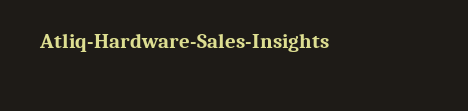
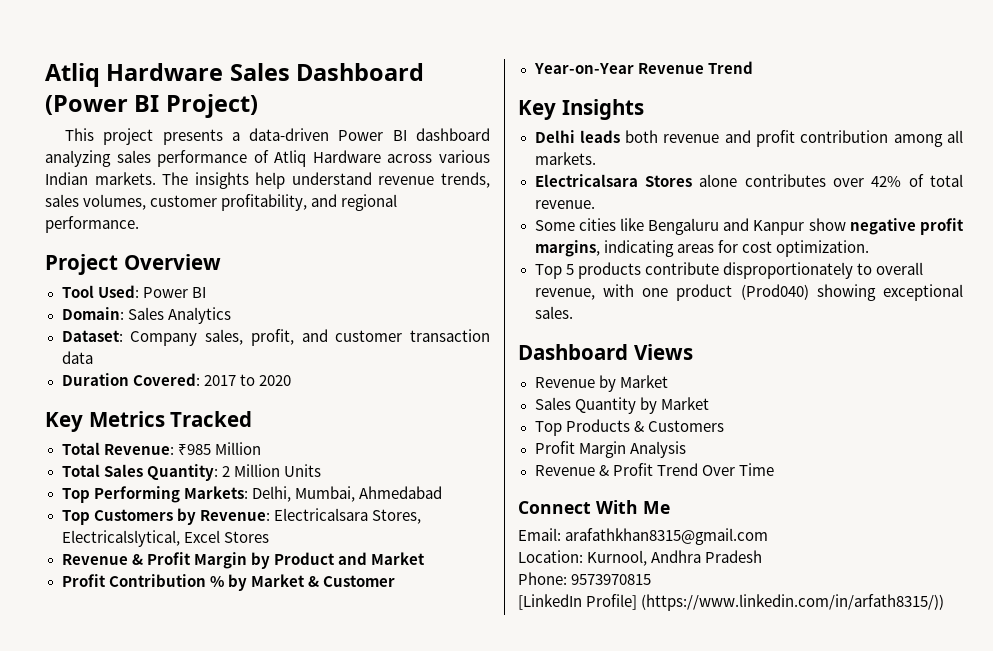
[39,33,329,52] Atliq-Hardware-Sales-Insights -> [45,63,425,87] [45,94,258,118] [65,128,491,145] [45,150,490,167] [45,172,490,189] [45,194,398,211] [45,216,139,233] [45,254,221,275] [61,285,206,298] [61,307,231,324] [61,329,490,346] [61,351,93,364] [61,373,291,386] [45,411,253,432] [61,442,261,455] [61,464,321,481] [61,486,442,503] [61,508,421,525] [61,530,269,547] [61,552,425,569] [61,574,395,591] [533,61,753,74] [518,99,644,120] [534,130,963,147] [534,152,596,165] [534,174,964,187] [534,200,595,209] [534,218,964,235] [534,240,869,257] [534,262,923,279] [534,284,963,301] [534,306,573,319] [518,344,693,360] [534,375,668,392] [534,397,709,414] [534,419,724,436] [534,441,686,458] [534,463,774,476] [518,500,670,514] [518,528,769,545] [518,550,763,566] [518,572,652,585] [518,594,945,611] Atliq Hardware Sales Dashboard (Power BI Project) // This project presents a data-driven Power BI dashboard analyzing sales performance of Atliq Hardware across various Indian markets. The insights help understand revenue trends, sales volumes, customer profitability, and regional performance. // Project Overview // Tool Used: Power BI // Domain: Sales Analytics // Dataset: Company sales, profit, and customer transaction data // Duration Covered: 2017 to 2020 // Key Metrics Tracked // Total Revenue: ₹985 Million // Total Sales Quantity: 2 Million Units // Top Performing Markets: Delhi, Mumbai, Ahmedabad // Top Customers by Revenue: Electricalsara Stores, Electricalslytical, Excel Stores // Revenue & Profit Margin by Product and Market // Profit Contribution % by Market & Customer // Year-on-Year Revenue Trend // Key Insights // Delhi leads both revenue and profit contribution among all markets. // Electricalsara Stores alone contributes over 42% of total revenue. // Some cities like Bengaluru and Kanpur show negative profit margins, indicating areas for cost optimization. // Top 5 products contribute disproportionately to overall revenue, with one product (Prod040) showing exceptional sales. // Dashboard Views // Revenue by Market // Sales Quantity by Market // Top Products & Customers // Profit Margin Analysis // Revenue & Profit Trend Over Time // Connect With Me // Email: arafathkhan8315@gmail.com // Location: Kurnool, Andhra Pradesh // Phone: 9573970815 // [LinkedIn Profile] (https://www.linkedin.com/in/arfath8315/))

